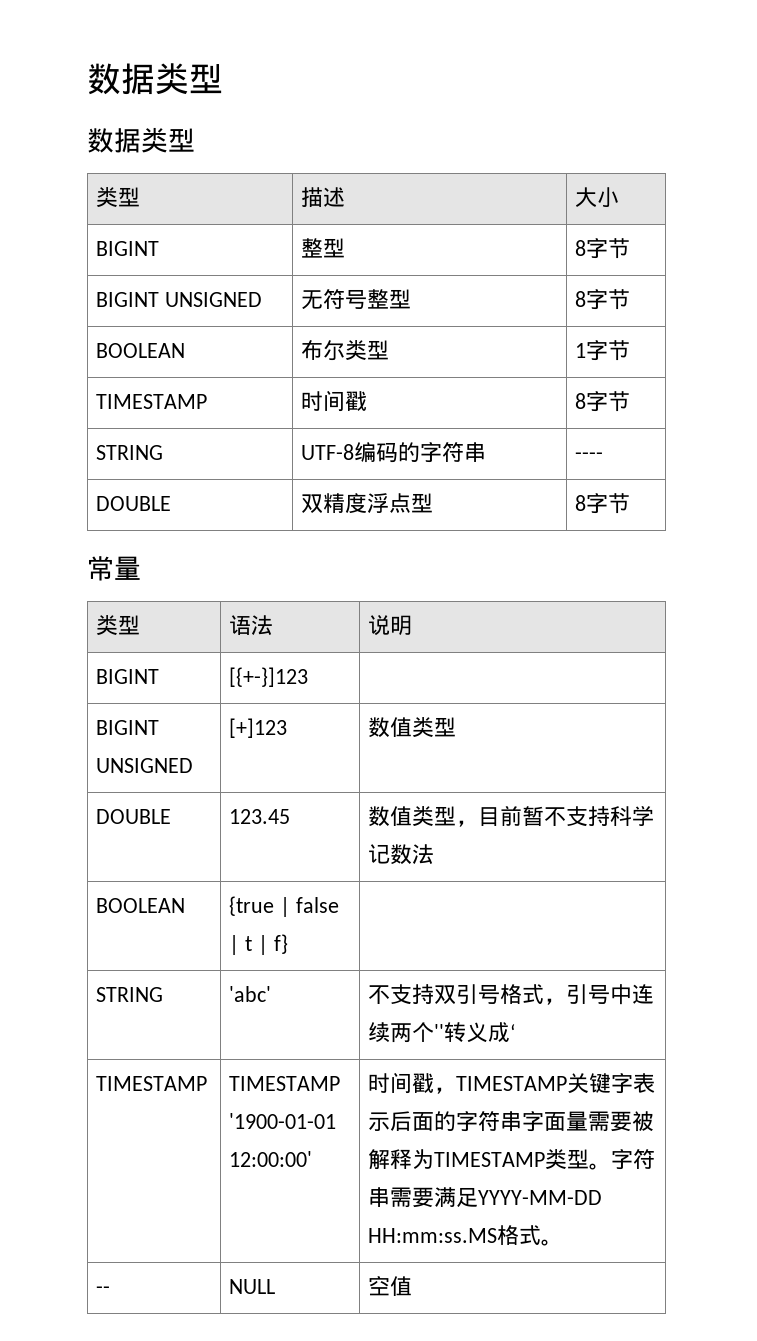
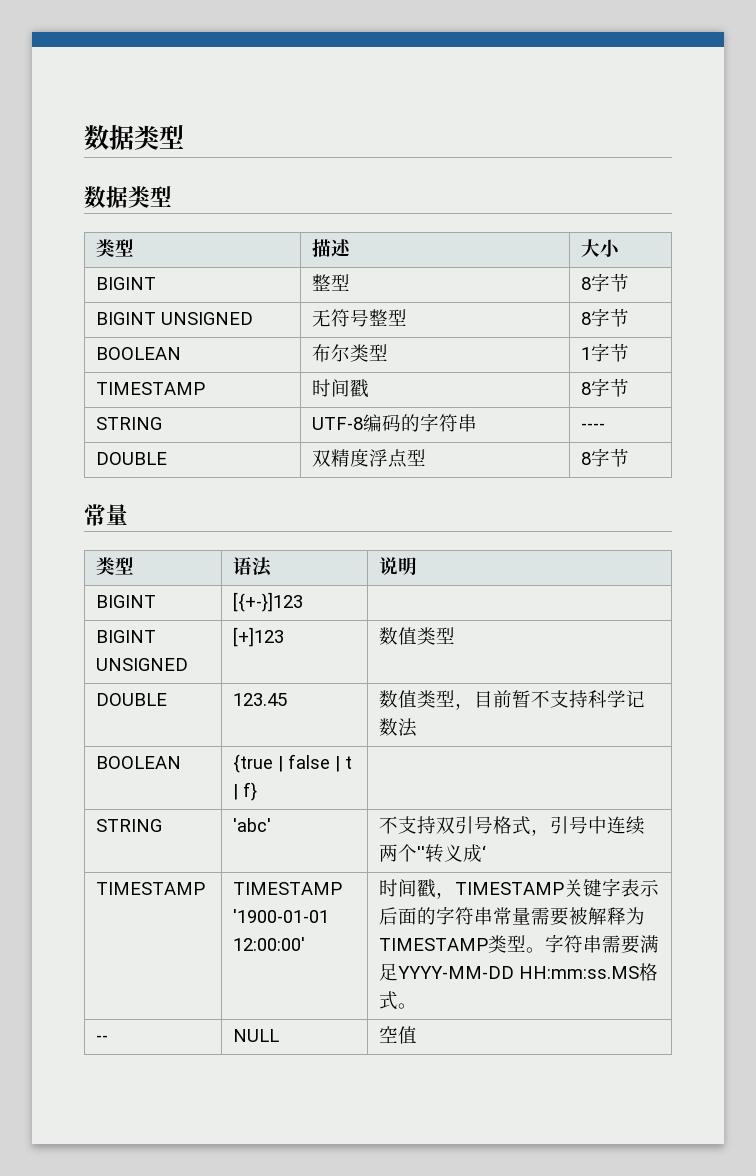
[522,1111,567,1132] 字面 -> [492,907,512,925] 常

